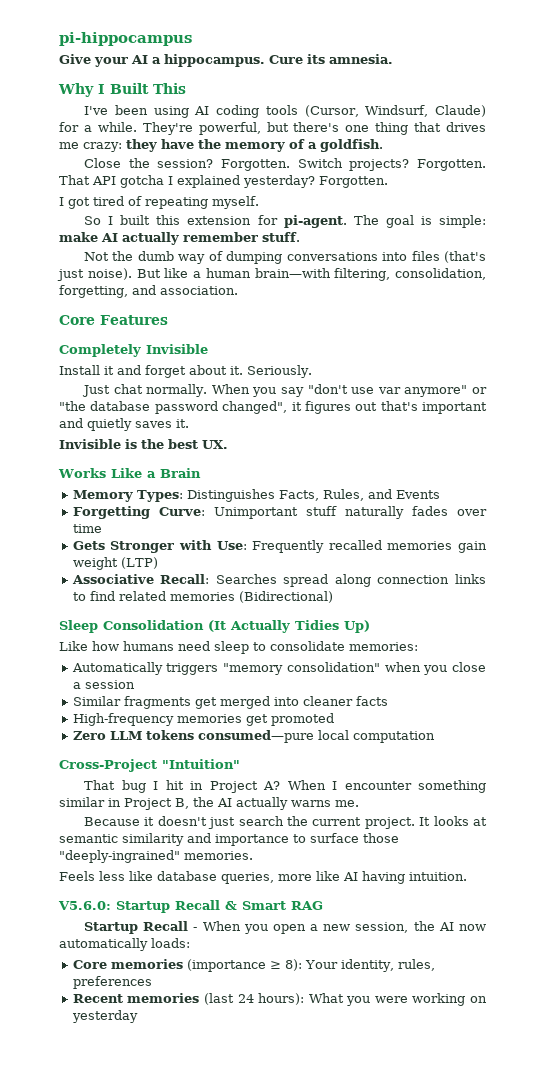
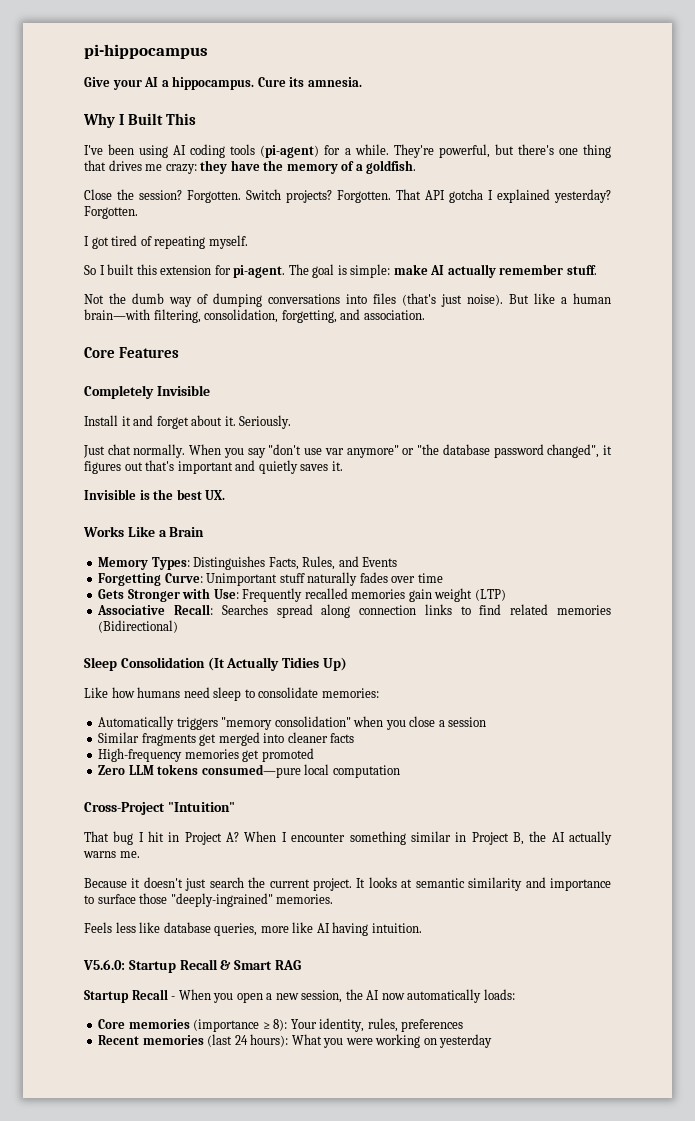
[304,105,486,117] (Cursor, Windsurf, Claude) -> [260,145,320,158] (pi-agent)

